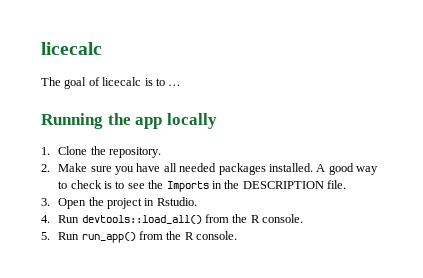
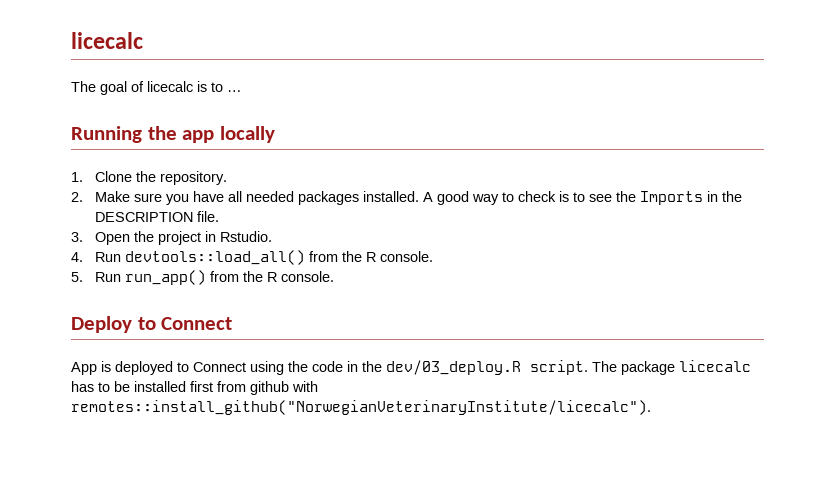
(238, 235) none -> [71,316,233,333] [71,360,751,375] [71,381,318,395] [71,400,651,415] // Deploy to Connect // App is deployed to Connect using the code in the dev/03_deploy.R script. The package licecalc has to be installed first from github with remotes::install_github("NorwegianVeterinaryInstitute/licecalc").

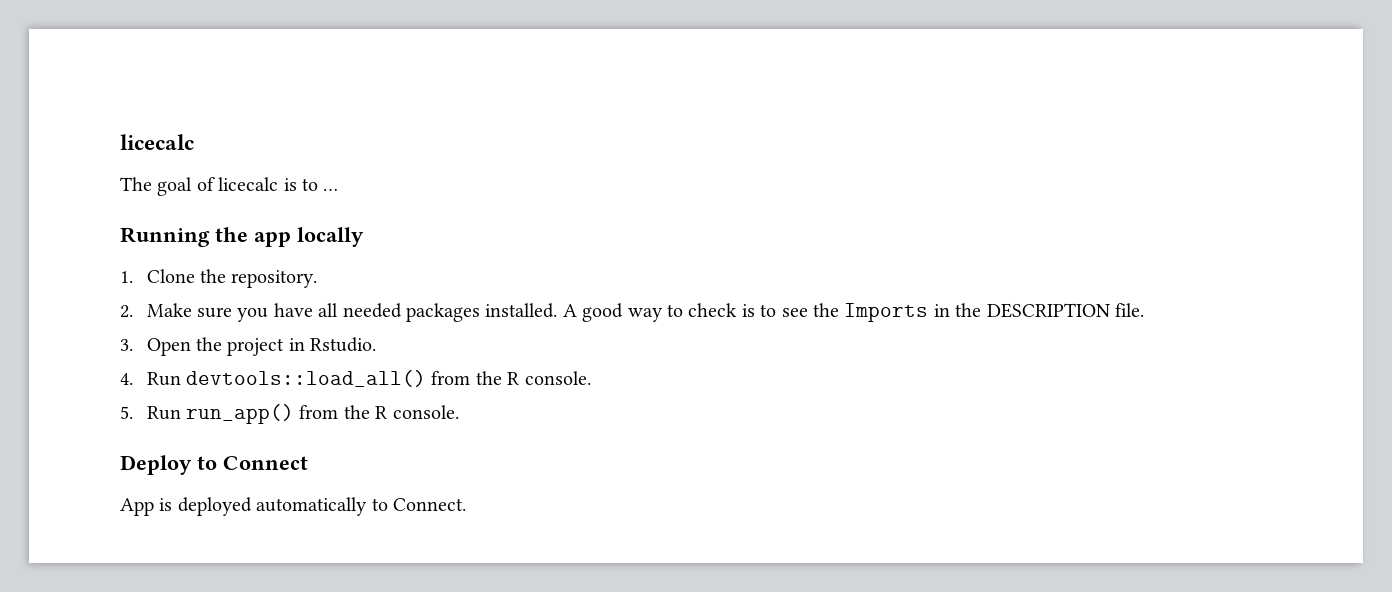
[177,360,751,375] [71,381,318,395] [71,400,651,415] to Connect using the code in the dev/03_deploy.R script. The package licecalc has to be installed first from github with remotes::install_github("NorwegianVeterinaryInstitute/licecalc"). -> [256,497,466,516] automatically to Connect.

